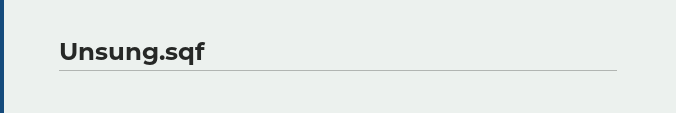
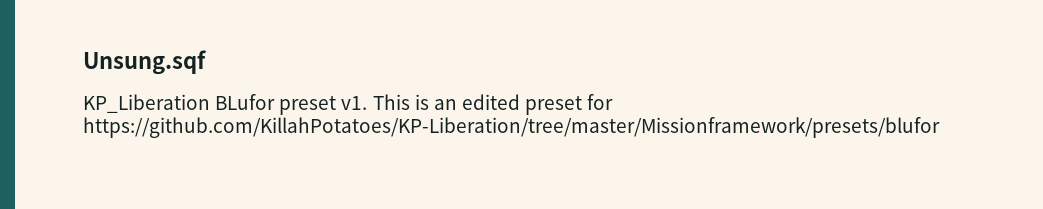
(206, 53) none -> [83,94,614,115] [83,117,940,138] // KP_Liberation BLufor preset v1. This is an edited preset for https://github.com/KillahPotatoes/KP-Liberation/tree/master/Missionframework/presets/blufor

